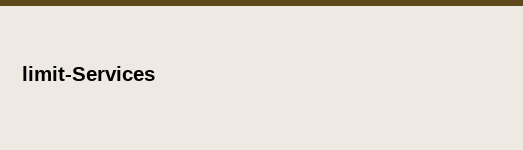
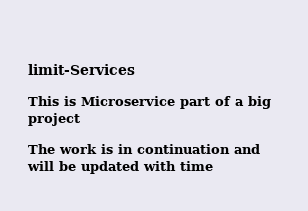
(155, 73) none -> [28,96,271,109] [28,113,80,126] [28,144,260,154] [27,161,213,174] // This is Microservice part of a big project // The work is in continuation and will be updated with time

